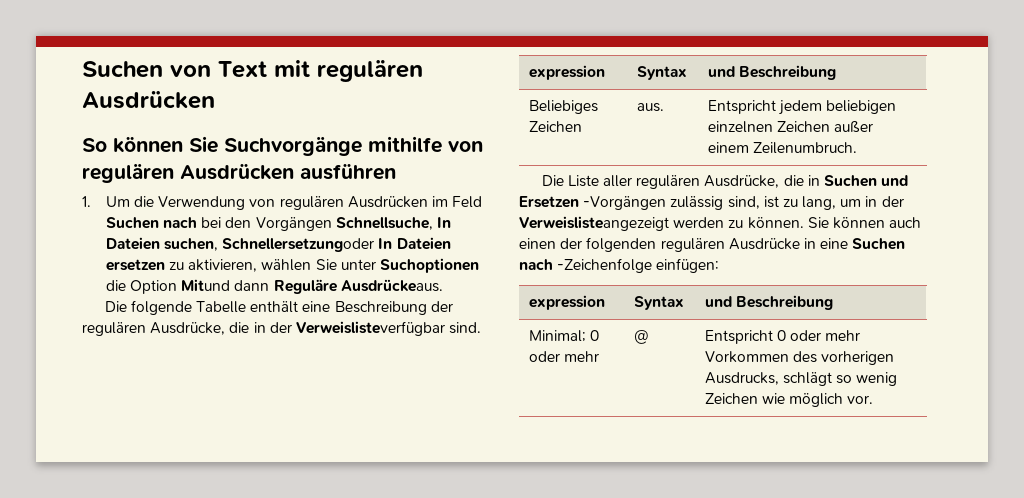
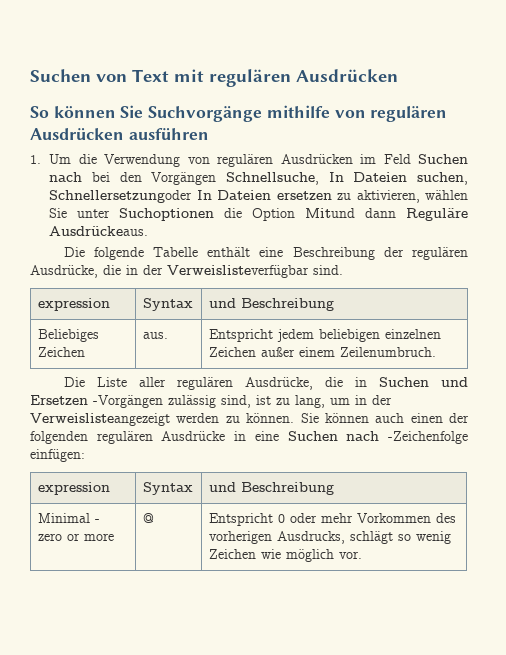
[528,330,599,342] [528,351,599,362] Minimal; 0 oder mehr -> [37,513,100,523] [37,533,114,541] Minimal - zero or more

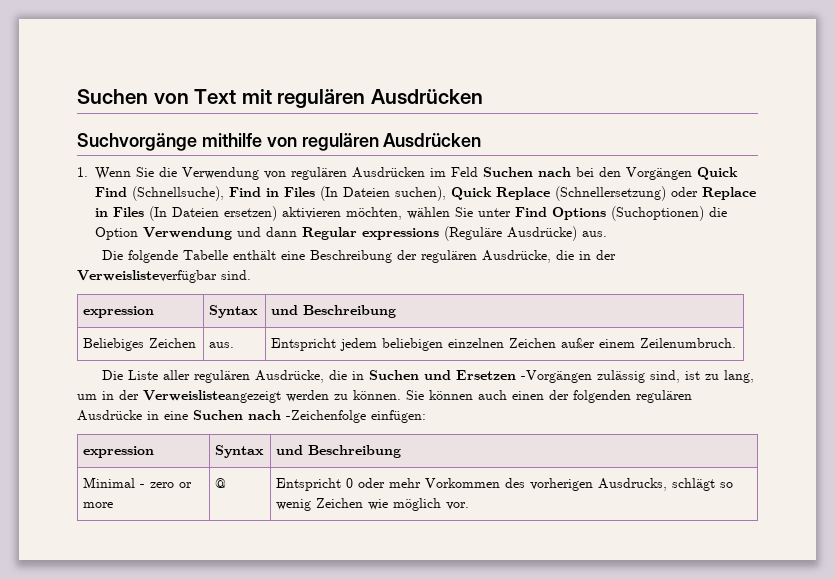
[30,105,144,118] So können Sie -> (483, 96) none
[128,128,209,140] ausführen -> (482, 140) none
[49,154,72,164] Um -> [95,167,154,180] Wenn Sie
[225,172,468,185] [49,190,468,203] [49,208,468,221] [49,226,149,236] Schnellsuche, In Dateien suchen, Schnellersetzungoder In Dateien ersetzen zu aktivieren, wählen Sie unter Suchoptionen die Option Mitund dann Reguläre Ausdrückeaus. -> [697,167,738,180] [95,186,756,201] [95,206,727,221] [95,226,607,241] Quick Find (Schnellsuche), Find in Files (In Dateien suchen), Quick Replace (Schnellersetzung) oder Replace in Files (In Dateien ersetzen) aktivieren möchten, wählen Sie unter Find Options (Suchoptionen) die Option Verwendung und dann Regular expressions (Reguläre Ausdrücke) aus.

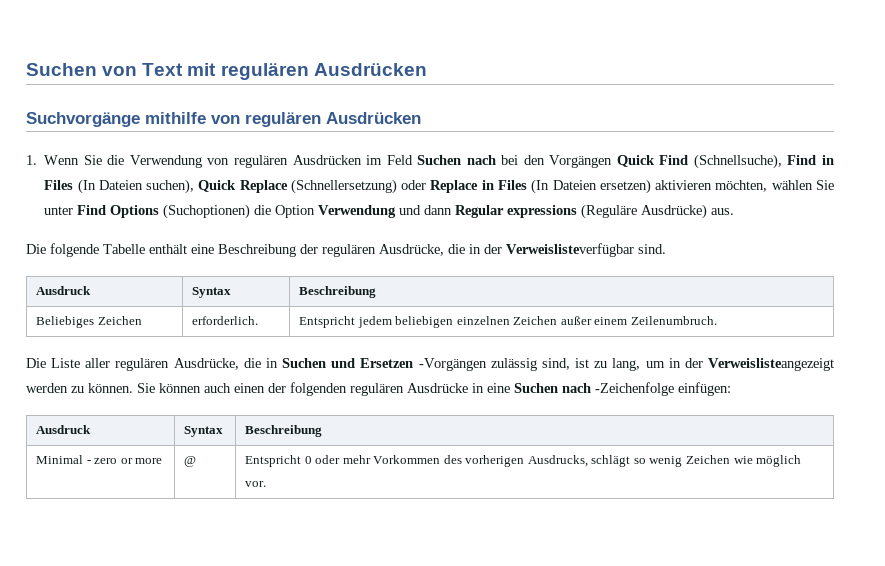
[83,306,155,318] [209,305,259,318] [271,305,299,315] expression | Syntax | und -> [36,286,92,295] [192,287,232,298] Ausdruck | Syntax |
[209,342,235,348] aus. -> [192,316,259,325] erforderlich.
[83,446,155,458] [215,445,265,458] [276,445,304,455] expression | Syntax | und -> [36,425,92,434] [184,426,224,437] Ausdruck | Syntax |

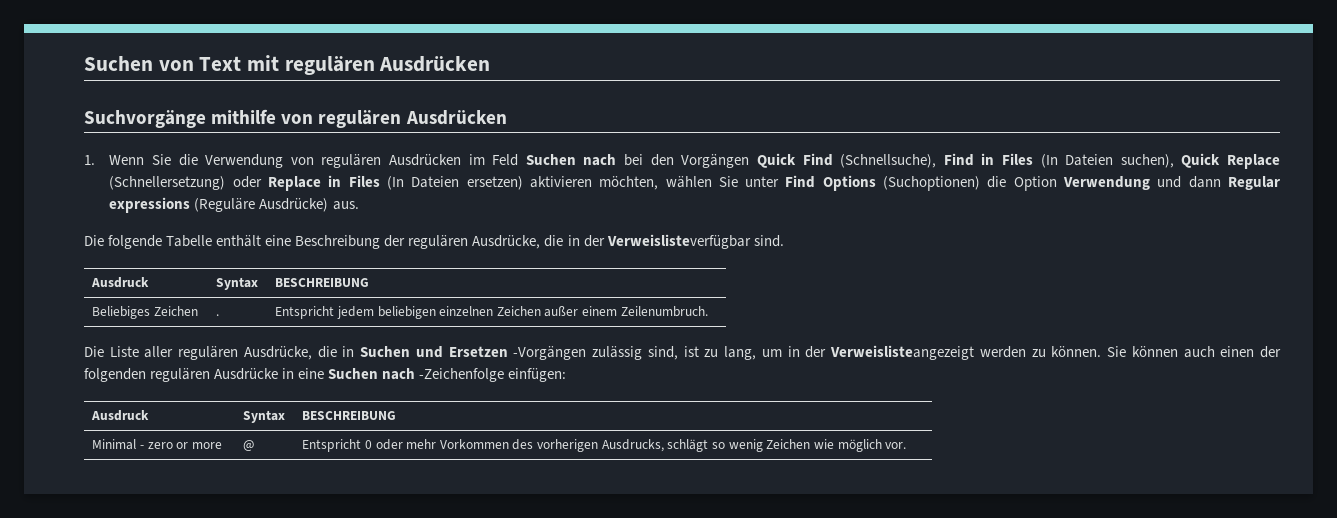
[299,286,377,298] Beschreibung -> [275,278,370,287] BESCHREIBUNG
[192,316,259,325] erforderlich. -> [216,314,220,316] .
[245,425,323,437] Beschreibung -> [302,411,397,420] BESCHREIBUNG

